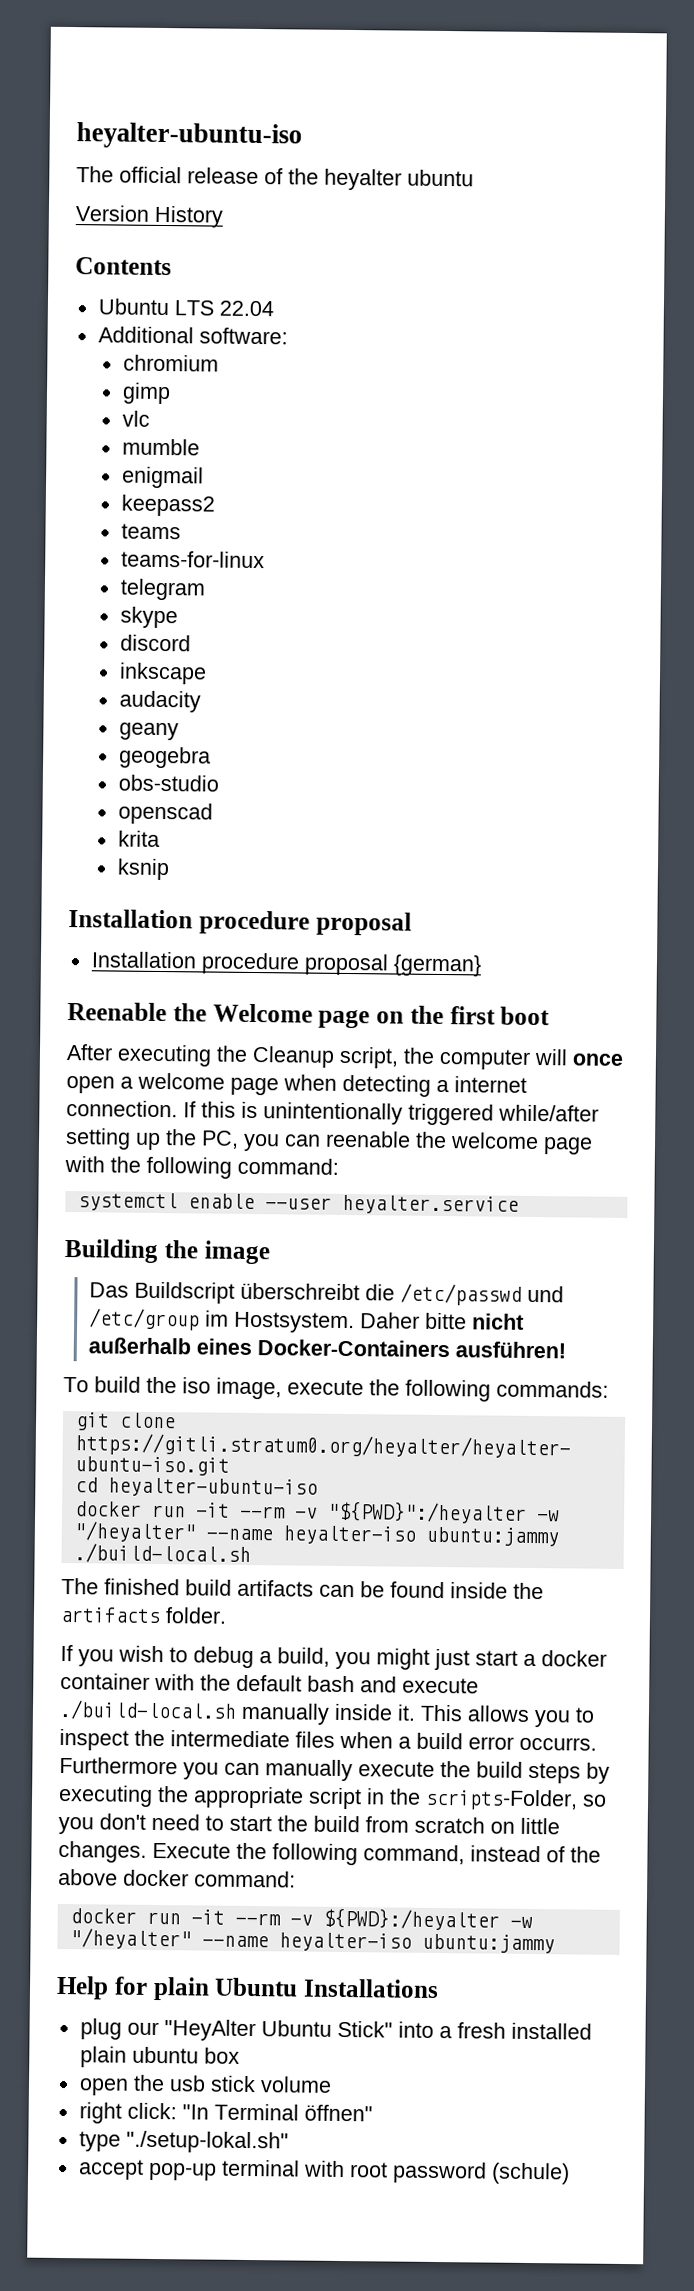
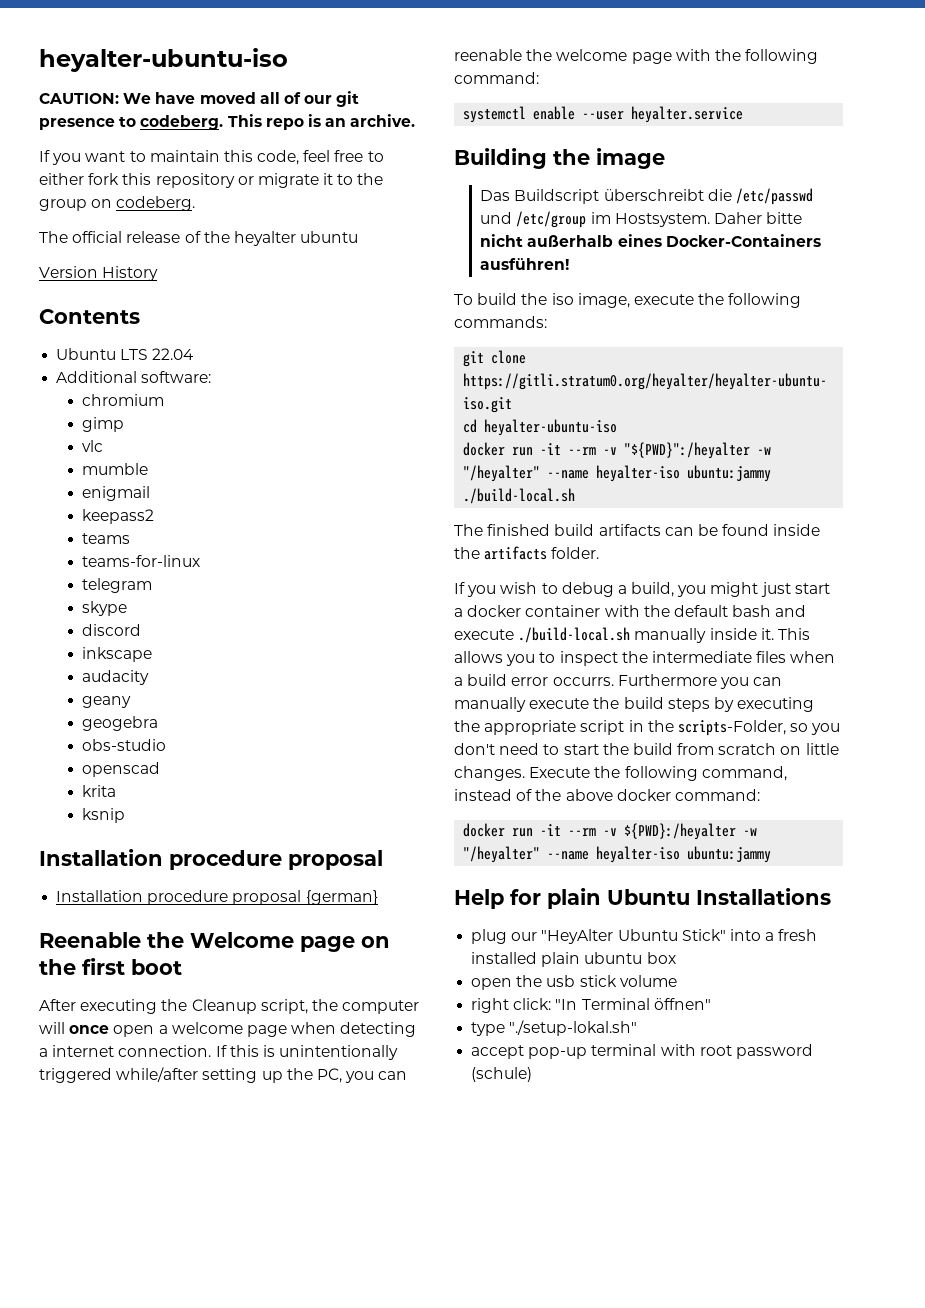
[76,122,302,150] heyalter-ubuntu-iso -> [39,48,288,72] [39,91,360,107] [39,114,416,130] [39,150,384,165] [39,173,384,188] [39,196,196,211] heyalter-ubuntu-iso // CAUTION: We have moved all of our git presence to codeberg. This repo is an archive. // If you want to maintain this code, feel free to either fork this repository or migrate it to the group on codeberg.

